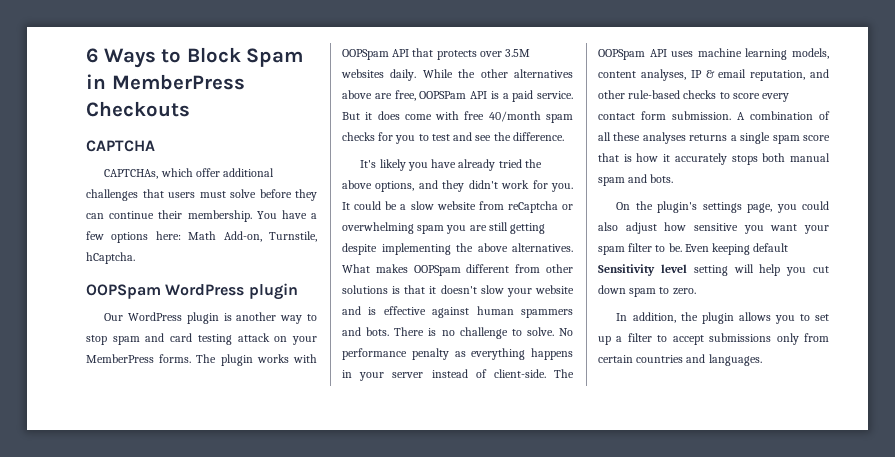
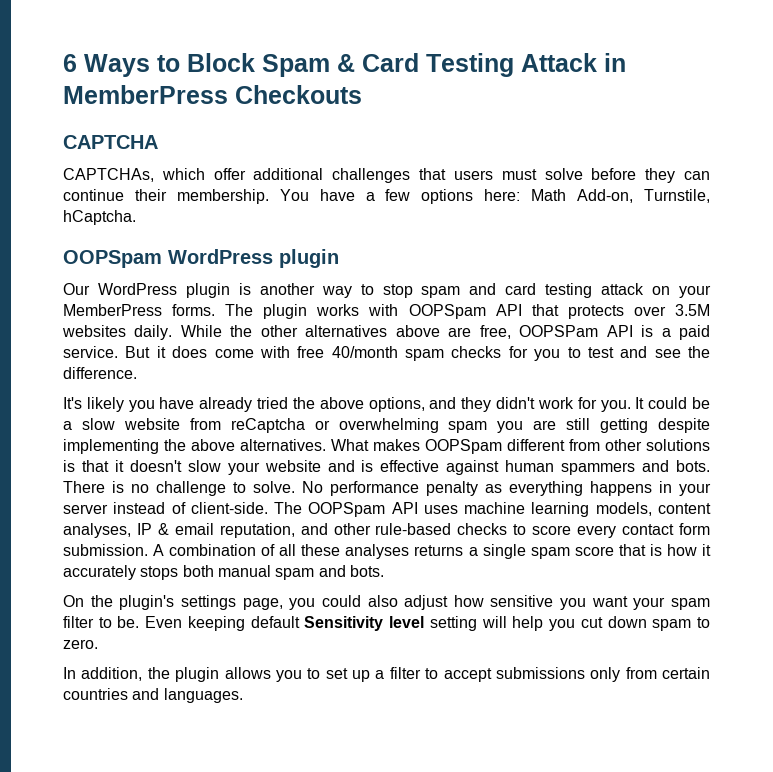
(304, 57) none -> [337,53,597,77] & Card Testing Attack

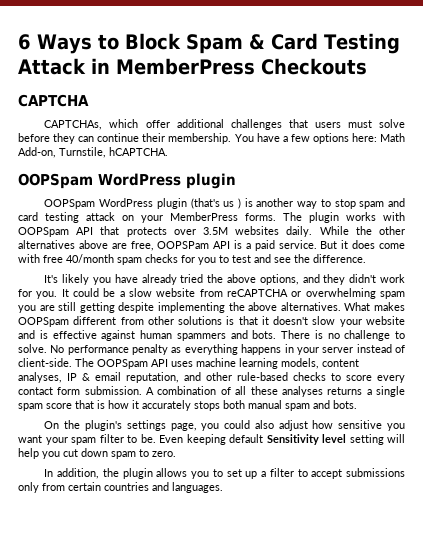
[63,210,136,225] hCaptcha. -> [109,147,168,156] hCAPTCHA.
[63,283,230,298] Our WordPress plugin -> [44,198,241,209] OOPSpam WordPress plugin (that's us )
[230,418,305,433] reCaptcha -> [227,289,288,297] reCAPTCHA

